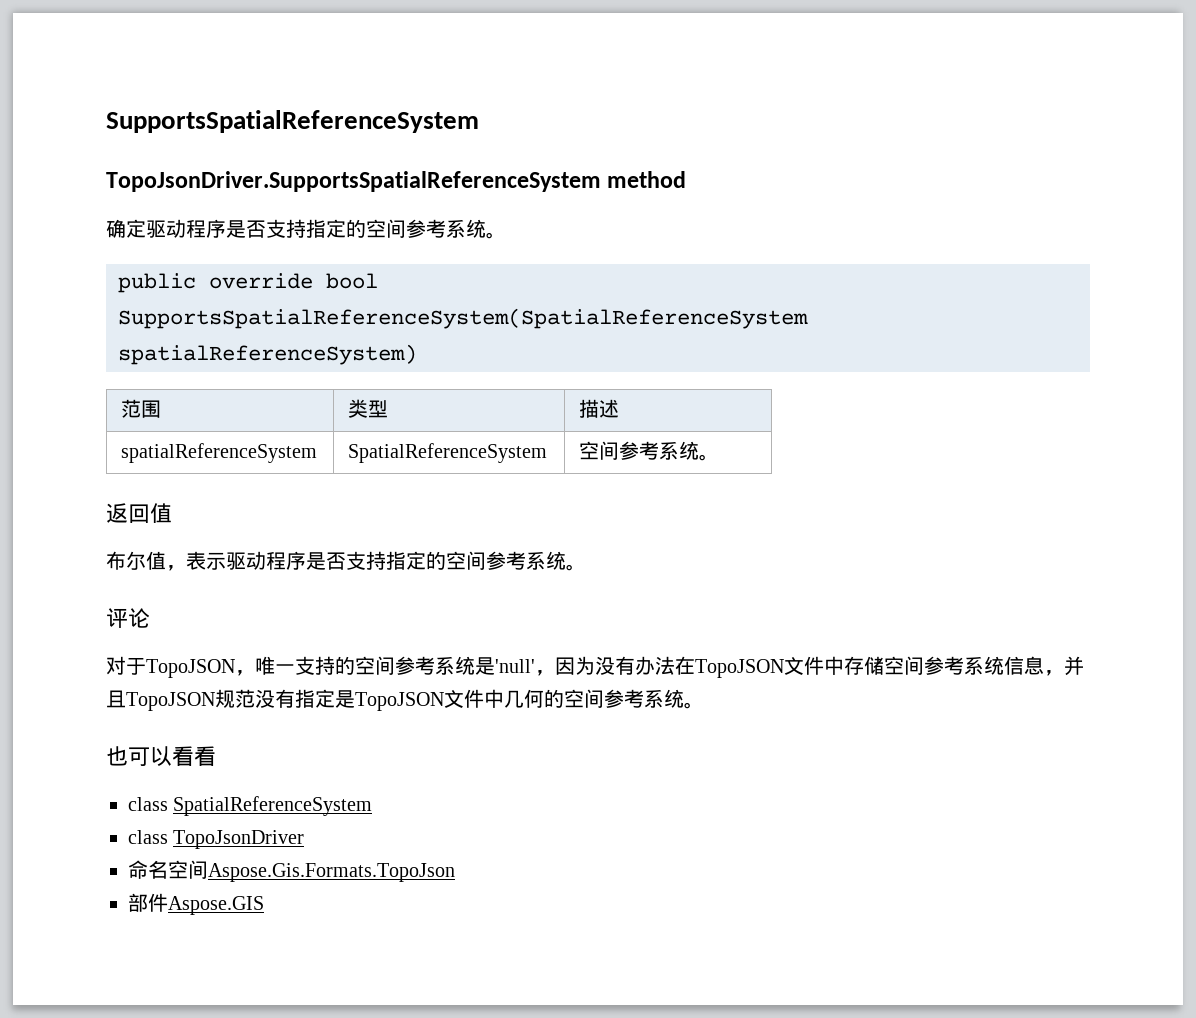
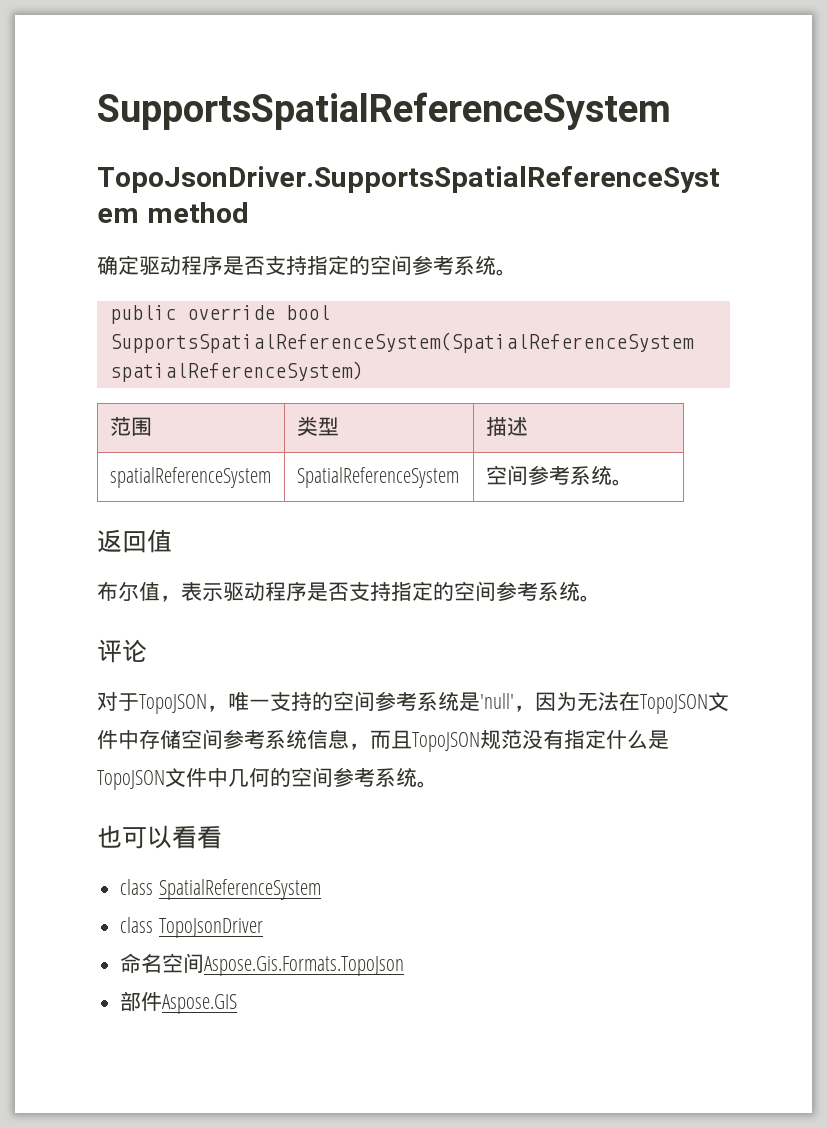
[595,656,655,675] 没有办 -> [576,693,598,711] 无
[1064,656,1084,676] 并 -> [370,730,391,749] 而
(335, 698) none -> [605,730,648,750] 什么

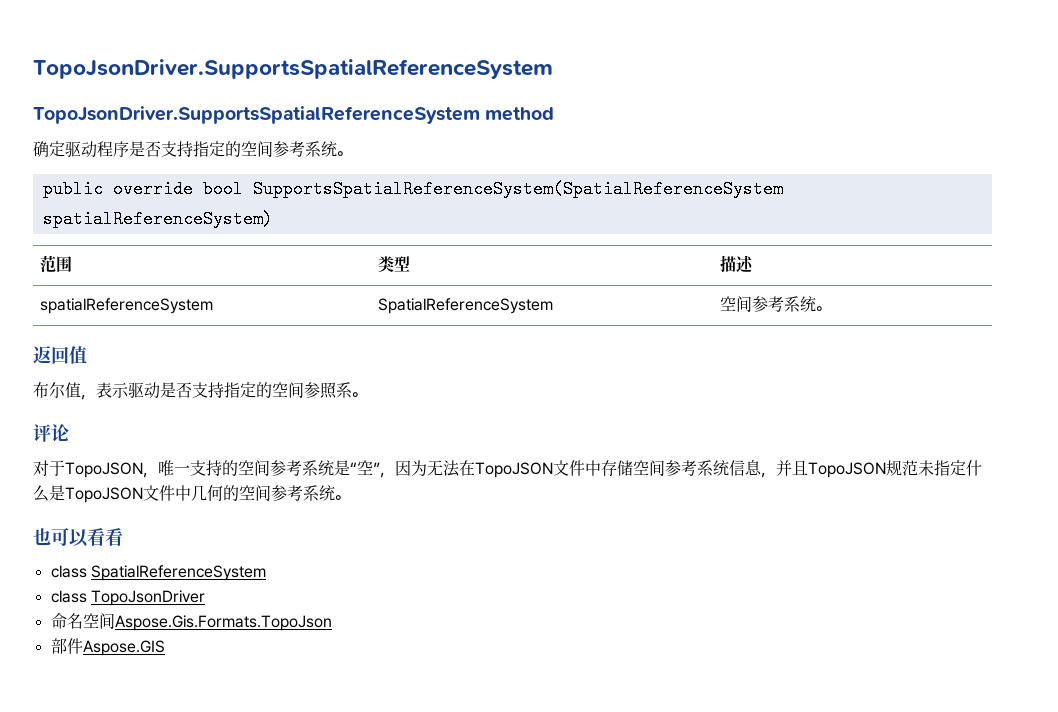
[97,92,671,130] SupportsSpatialReferenceSystem -> [33,59,553,79] TopoJsonDriver.SupportsSpatialReferenceSystem
[265,581,580,601] 程序是否支持指定的空间参考系统 -> [160,382,352,399] 是否支持指定的空间参照系
[479,693,514,709] 'null' -> [350,460,380,475] “空”
[370,730,391,749] 而 -> [776,460,792,476] 并
[521,729,564,749] 没有 -> [918,460,934,476] 未

